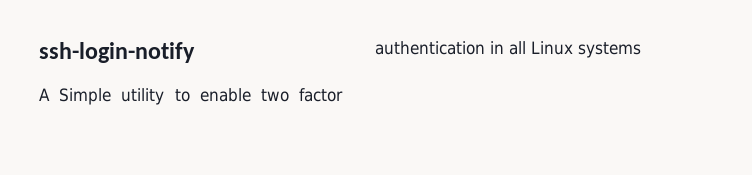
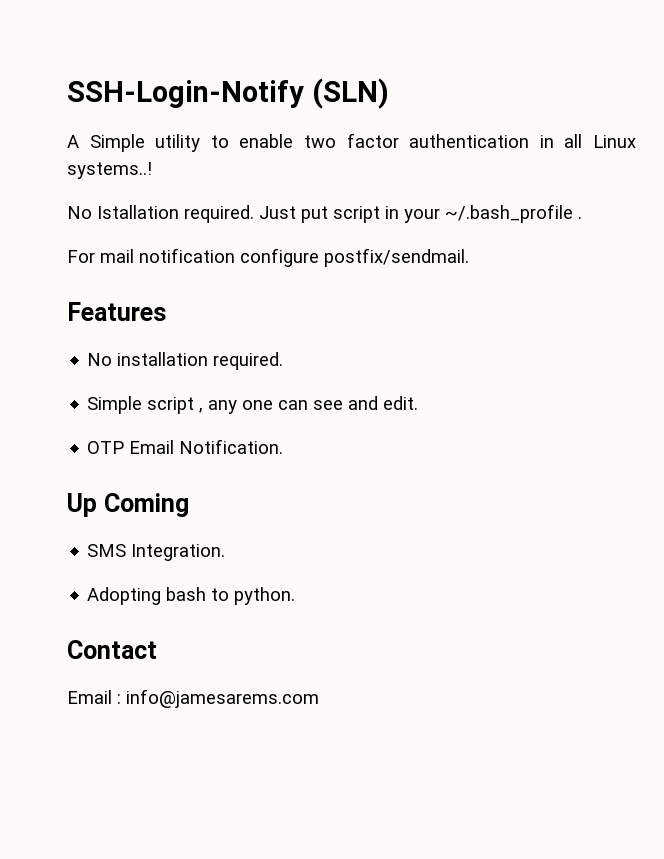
[39,42,195,63] ssh-login-notify -> [67,78,389,109] SSH-Login-Notify (SLN)
[578,42,641,58] systems -> [67,162,152,179] [67,204,582,223] [67,248,469,267] [67,302,166,321] [87,352,284,370] [87,396,419,414] [87,439,284,454] [67,493,189,517] [87,544,226,561] [87,587,296,605] [67,640,157,659] [67,689,319,708] systems..! // No Istallation required. Just put script in your ~/.bash_profile . // For mail notification configure postfix/sendmail. // Features // No installation required. // Simple script , any one can see and edit. // OTP Email Notification. // Up Coming // SMS Integration. // Adopting bash to python. // Contact // Email : info@jamesarems.com

